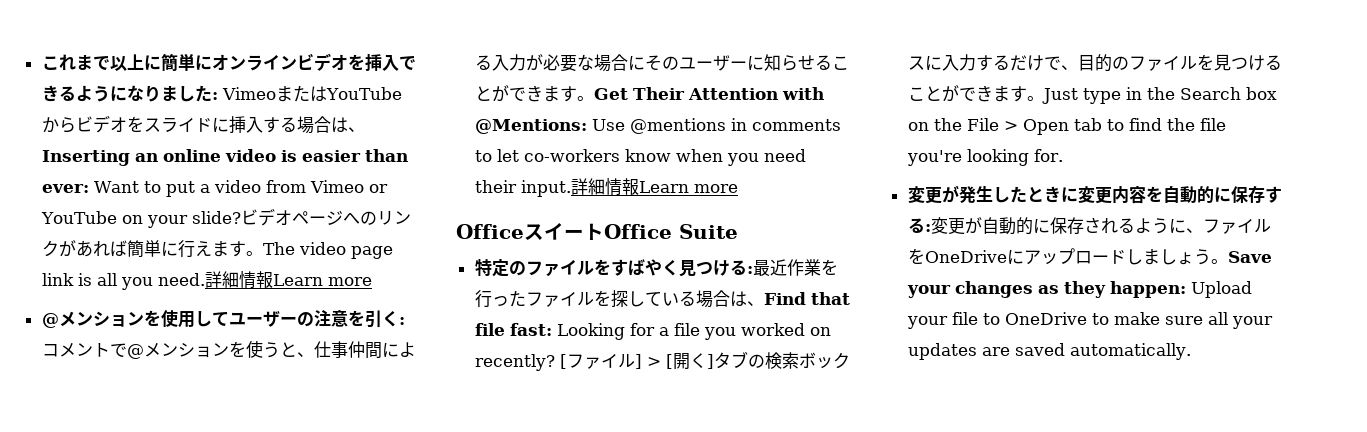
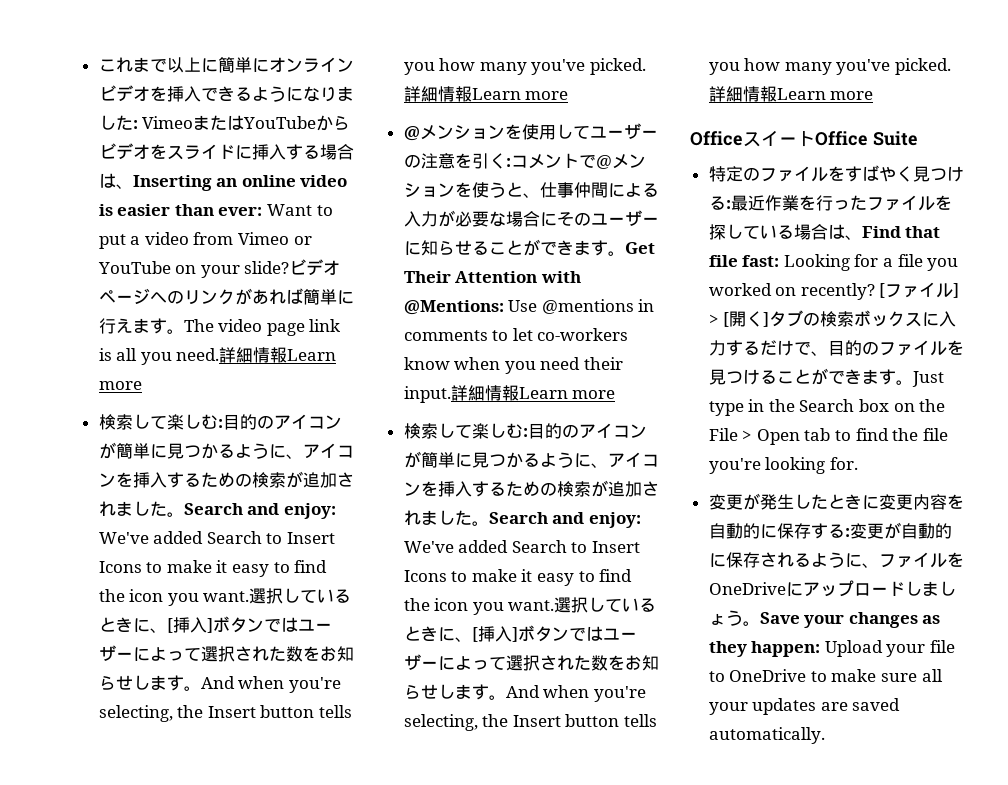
(372, 281) none -> [98,414,342,430] [98,442,354,459] [98,471,354,488] [98,501,336,519] [98,531,336,544] [98,560,328,577] [98,588,352,606] [98,616,332,633] [98,645,354,662] [98,675,341,693] [98,705,353,722] [403,58,647,75] [403,86,569,102] // 検索して楽しむ:目的のアイコンが簡単に見つかるように、アイコンを挿入するための検索が追加されました。Search and enjoy: We've added Search to Insert Icons to make it easy to find the icon you want.選択しているときに、[挿入]ボタンではユーザーによって選択された数をお知らせします。And when you're selecting, the Insert button tells you how many you've picked.詳細情報Learn more
(738, 188) none -> [403,423,647,439] [403,451,659,468] [403,480,659,497] [403,510,641,528] [403,540,641,553] [403,569,633,586] [403,597,657,615] [403,625,637,642] [403,654,659,671] [403,684,646,702] [403,714,658,731] [708,58,952,75] [708,86,874,102] // 検索して楽しむ:目的のアイコンが簡単に見つかるように、アイコンを挿入するための検索が追加されました。Search and enjoy: We've added Search to Insert Icons to make it easy to find the icon you want.選択しているときに、[挿入]ボタンではユーザーによって選択された数をお知らせします。And when you're selecting, the Insert button tells you how many you've picked.詳細情報Learn more

